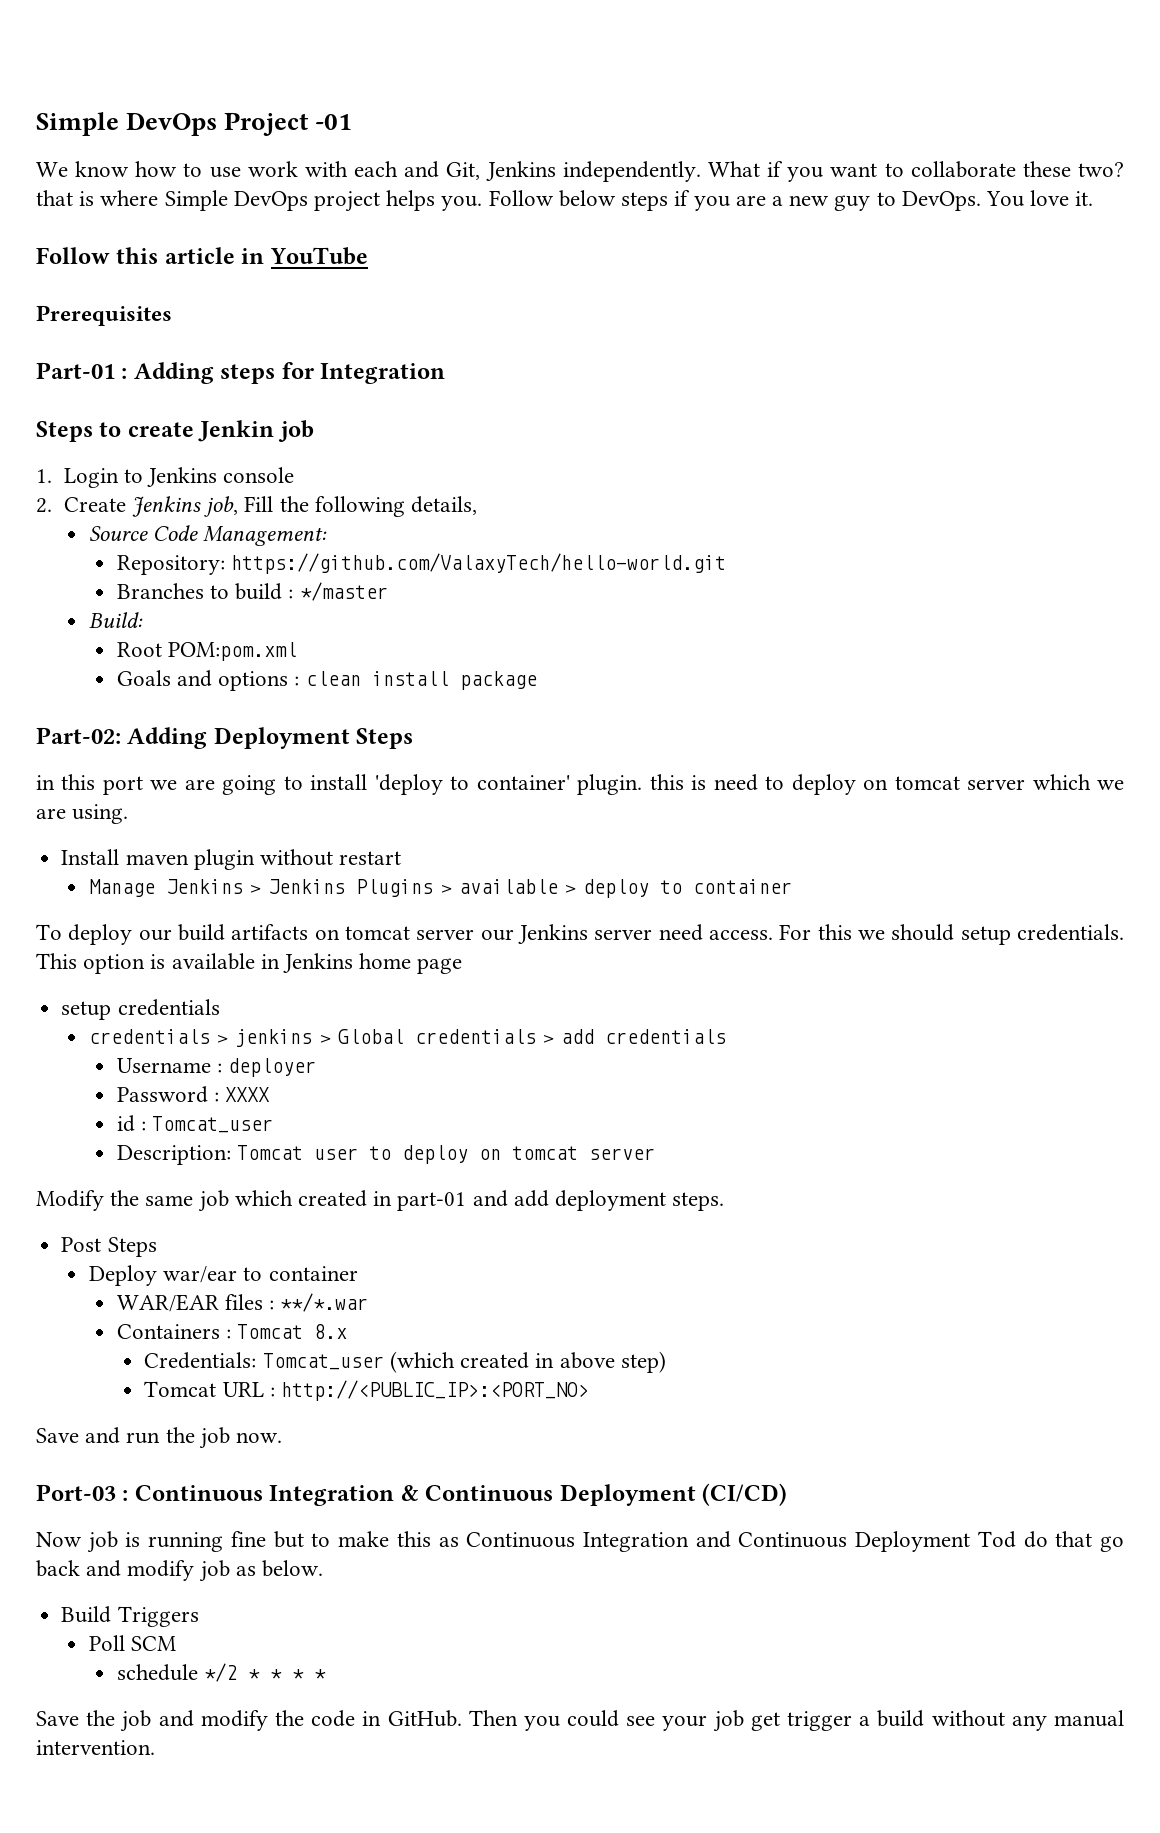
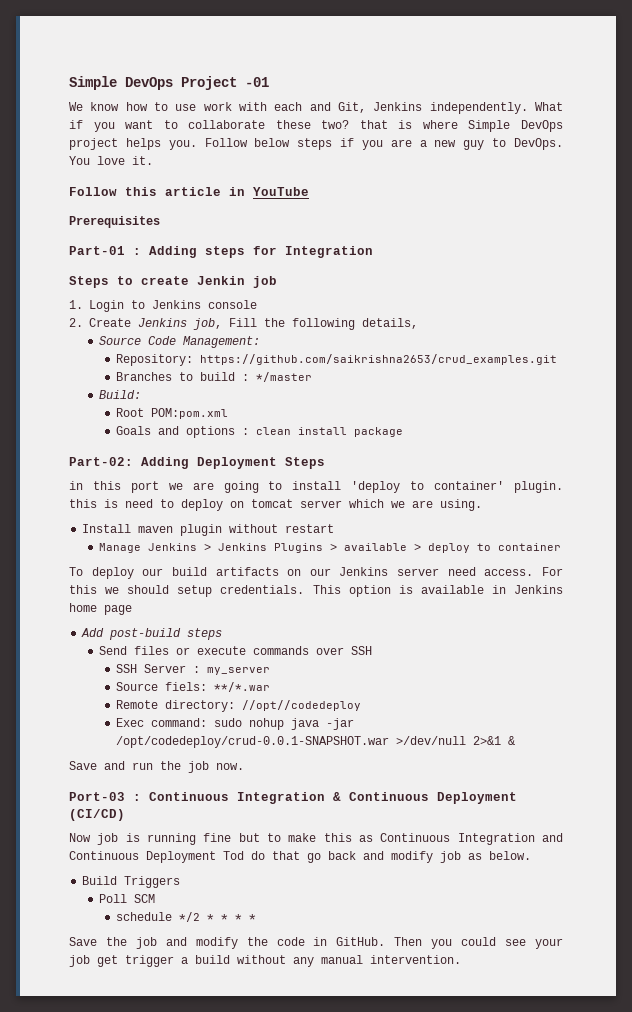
[230,553,726,574] https://github.com/ValaxyTech/hello-world.git -> [200,354,558,365] https://github.com/saikrishna2653/crud_examples.git
[345,926,475,940] tomcat server -> (302, 572) none
[61,999,220,1020] [89,1029,727,1047] [116,1058,317,1077] [116,1086,271,1103] [116,1115,274,1133] [116,1145,655,1165] [36,1190,725,1212] [61,1237,157,1257] [89,1265,358,1286] [116,1293,369,1312] [116,1324,348,1339] [144,1351,666,1373] [144,1380,590,1401] setup credentials // credentials > jenkins > Global credentials > add credentials // Username : deployer // Password : XXXX // id : Tomcat_user // Description: Tomcat user to deploy on tomcat server // Modify the same job which created in part-01 and add deployment steps. // Post Steps // Deploy war/ear to container // WAR/EAR files : **/*.war // Containers : Tomcat 8.x // Credentials: Tomcat_user (which created in above step) // Tomcat URL : http://<PUBLIC_IP>:<PORT_NO> -> [81,628,223,640] [99,646,373,655] [116,664,271,675] [116,682,271,692] [116,700,362,712] [116,718,355,730] [116,736,516,748] Add post-build steps // Send files or execute commands over SSH // SSH Server : my_server // Source fiels: **/*.war // Remote directory: //opt//codedeploy // Exec command: sudo nohup java -jar /opt/codedeploy/crud-0.0.1-SNAPSHOT.war >/dev/null 2>&1 &

